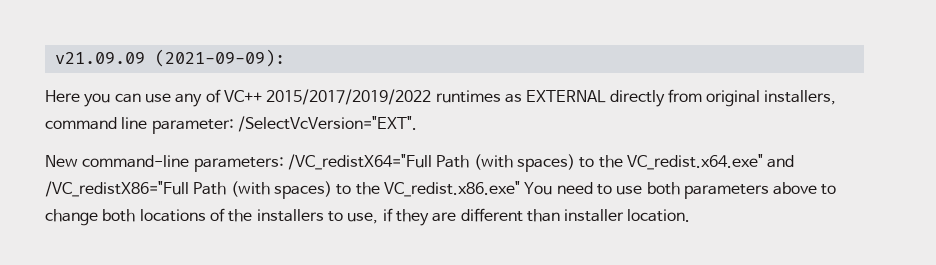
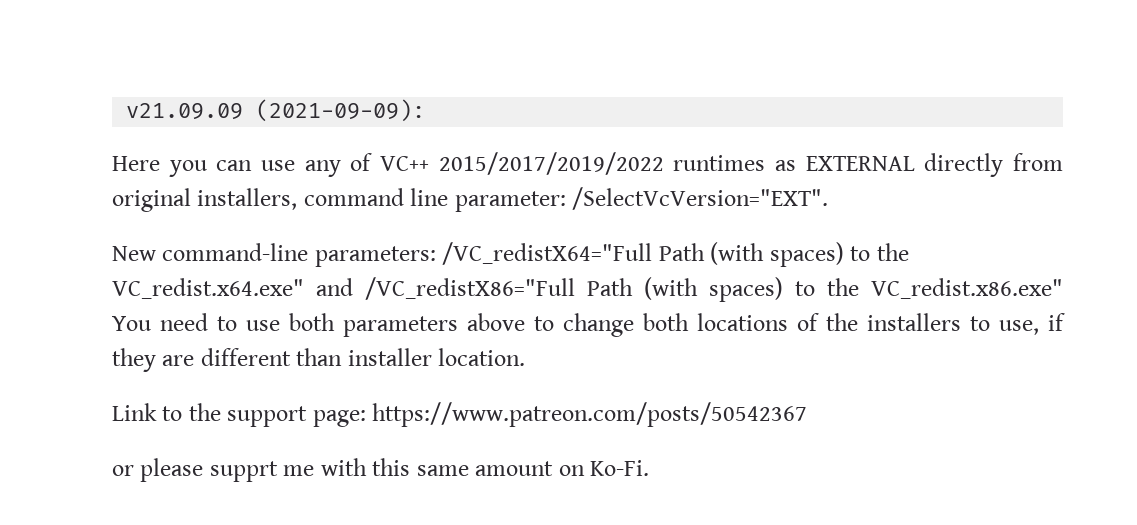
(691, 215) none -> [112,402,808,427] [112,458,650,482] // Link to the support page: https://www.patreon.com/posts/50542367 // or please supprt me with this same amount on Ko-Fi.

